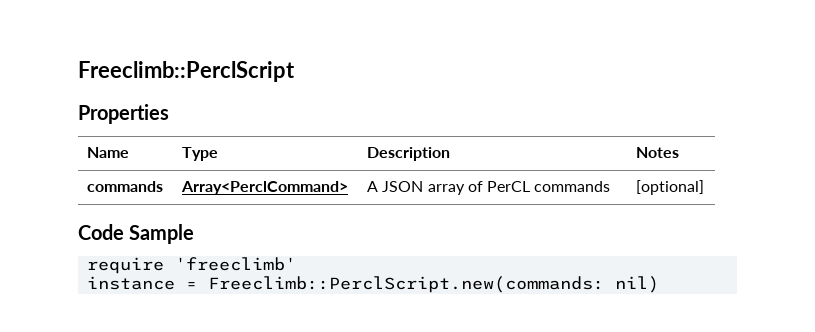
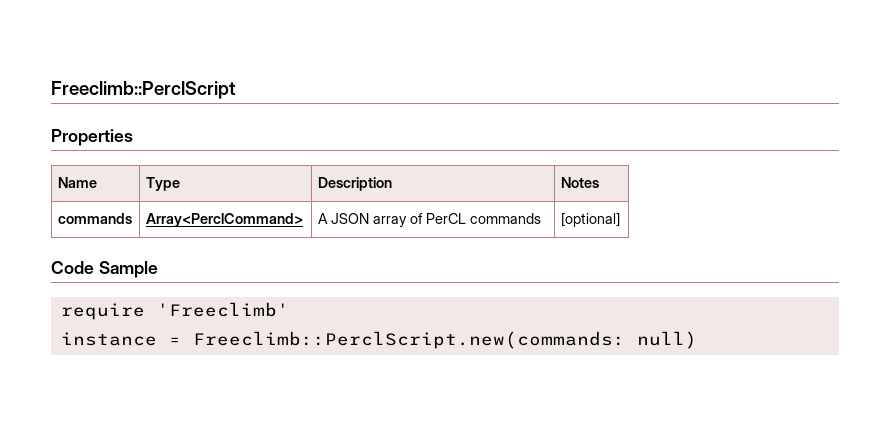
[175,257,297,271] 'freeclimb' -> [156,302,289,317] 'Freeclimb'
[615,276,660,293] nil) -> [636,331,697,349] null)

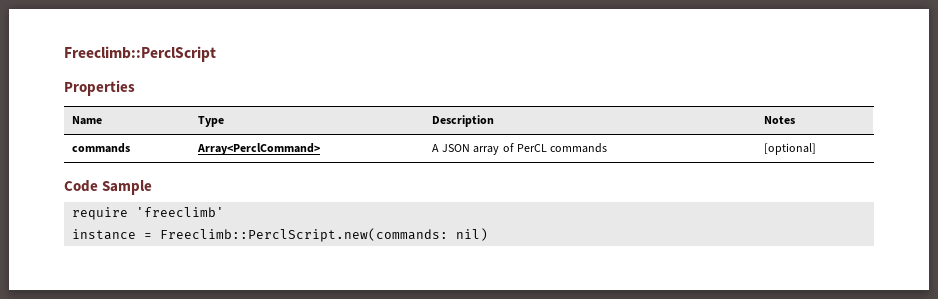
[156,302,289,317] 'Freeclimb' -> [136,207,225,217] 'freeclimb'
[636,331,697,349] null) -> [456,228,489,241] nil)

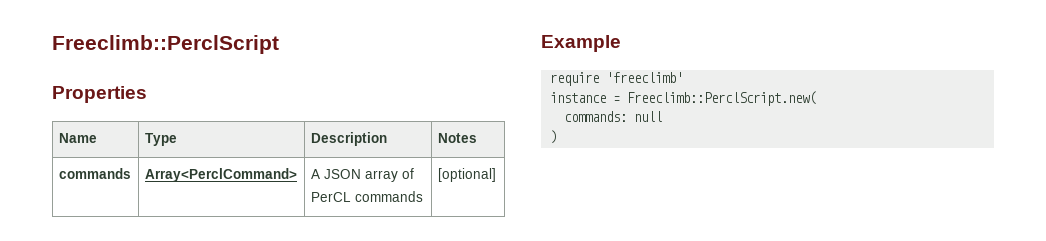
[64,180,153,195] Code Sample -> [541,35,621,52] Example
[160,228,489,242] Freeclimb::PerclScript.new(commands: nil) -> [627,91,816,106] [564,111,662,122] [550,130,557,144] Freeclimb::PerclScript.new( // commands: null // )

